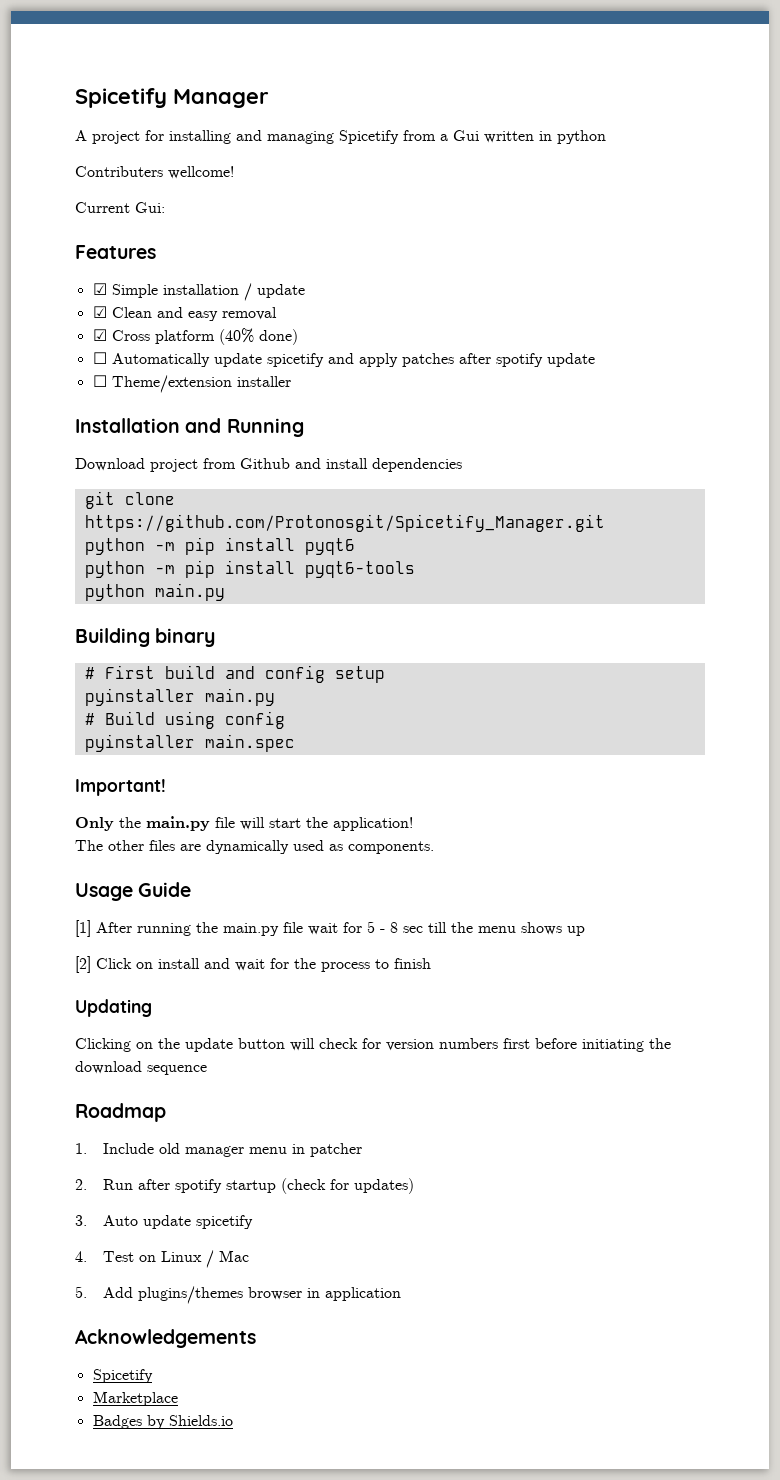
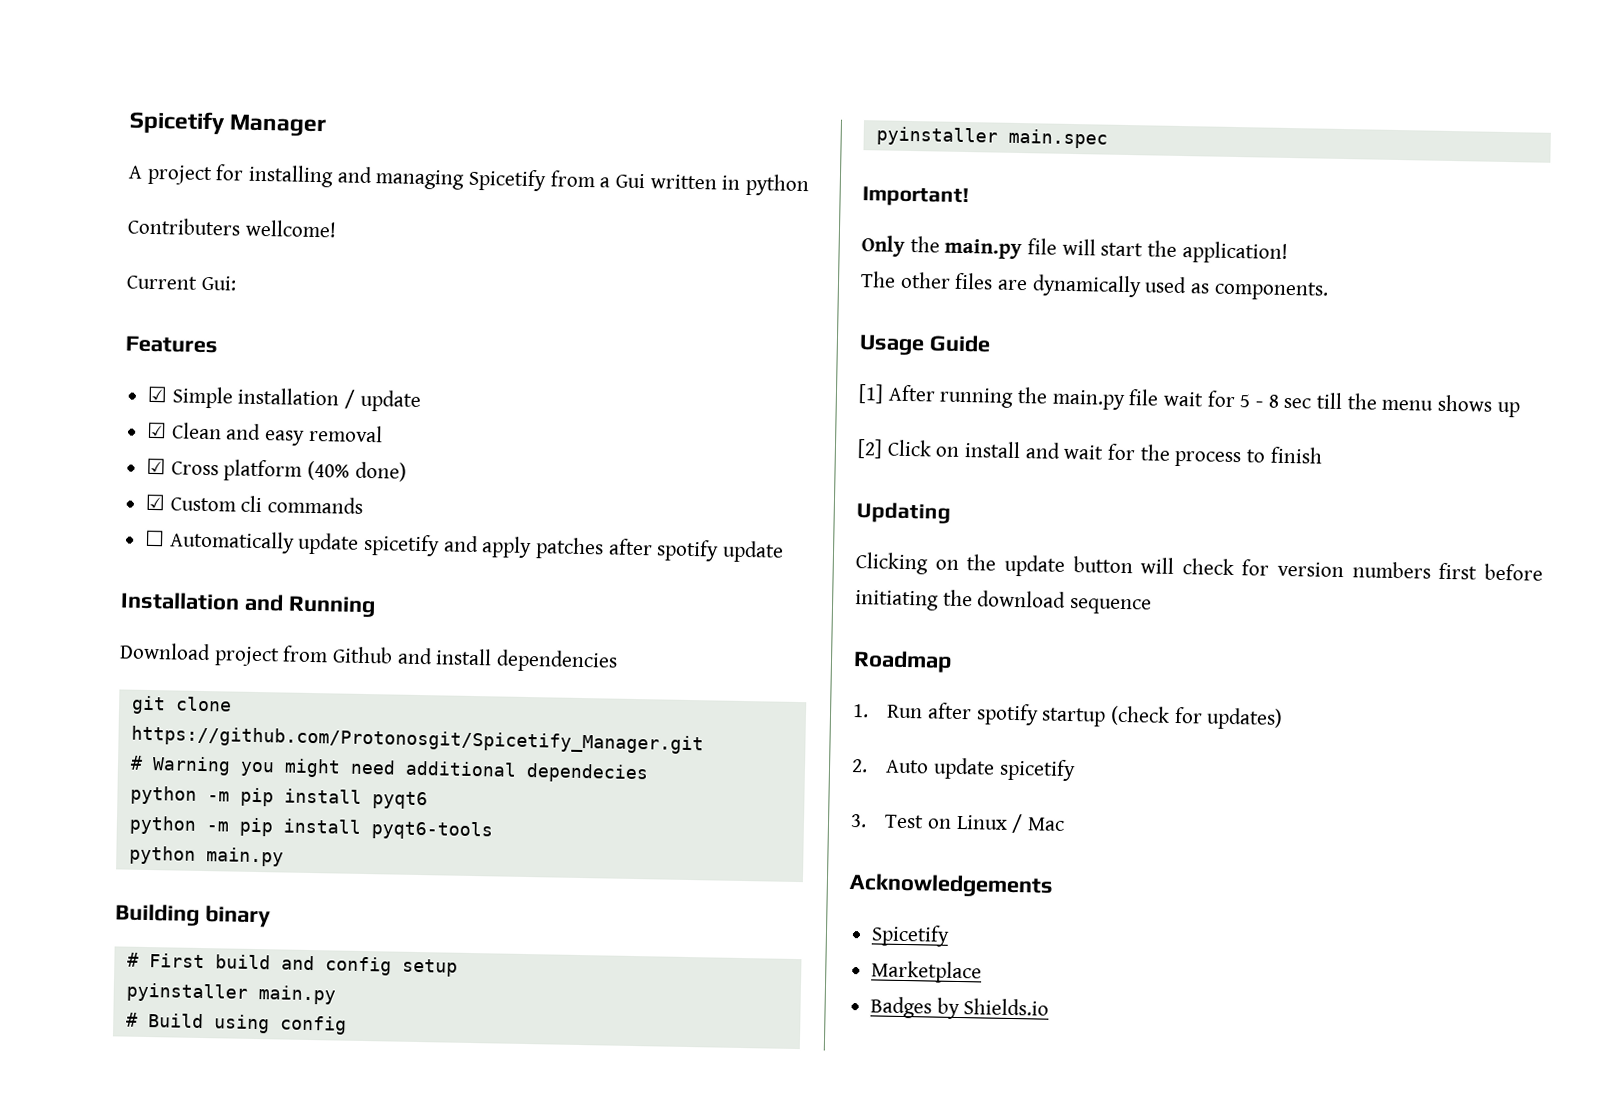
(298, 337) none -> [145,493,364,514] // ☑ Custom cli commands
[92,375,291,393] // ☐ Theme/extension installer -> (785, 551) none
(605, 523) none -> [129,755,649,784] // # Warning you might need additional dependecies
[103,1143,363,1157] [75,1179,87,1190] Include old manager menu in patcher // 2. -> (869, 711) none
[75,1215,87,1226] 3. -> [851,759,868,773] 2.
[75,1251,87,1262] 4. -> [850,814,867,828] 3.
[75,1286,402,1304] // 5. Add plugins/themes browser in application -> (1066, 824) none

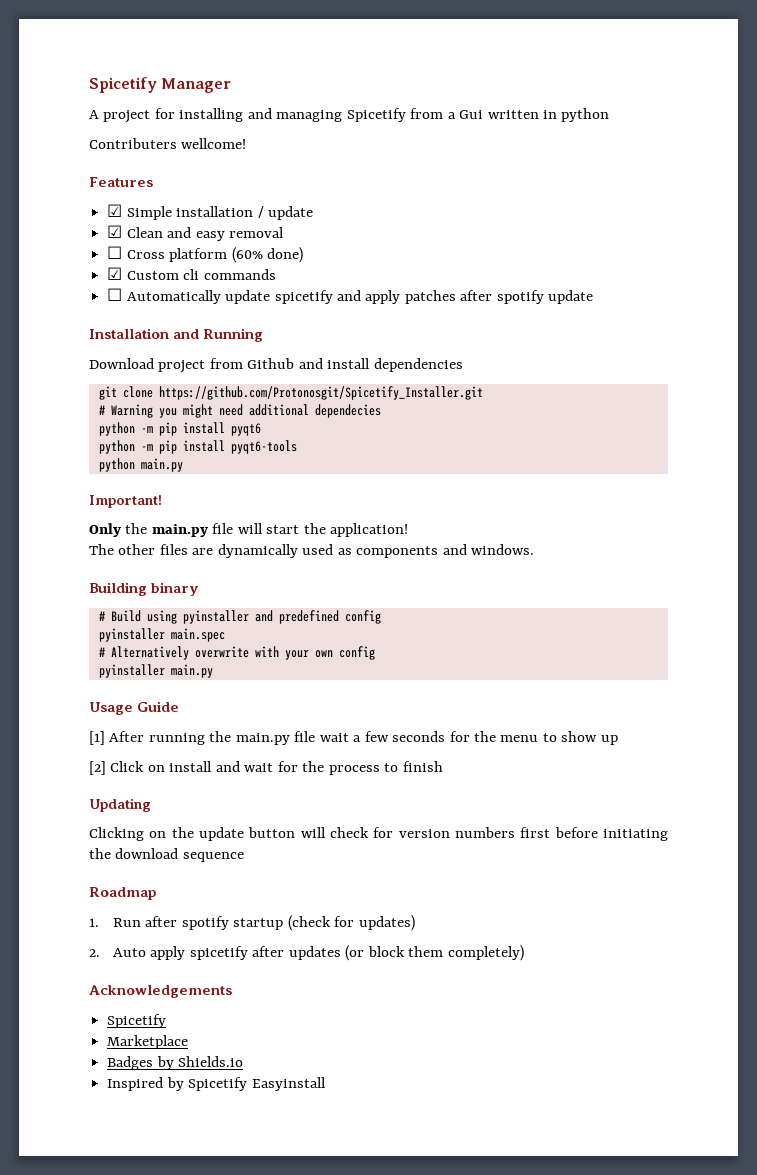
[126,275,237,291] // Current Gui: -> (247, 143) none
[146,457,167,475] ☑ -> [107,246,123,259] ☐
[307,460,351,481] (40% -> [231,247,263,263] (60%
[130,725,704,755] https://github.com/Protonosgit/Spicetify_Manager.git -> [158,386,483,400] https://github.com/Protonosgit/Spicetify_Installer.git
[115,903,271,928] [126,952,458,977] [125,982,336,1005] [125,1012,347,1035] [875,126,1108,149] // Building binary // # First build and config setup // pyinstaller main.py // # Build using config // pyinstaller main.spec -> (183, 465) none
[1213,280,1329,301] components. -> [356,544,535,558] [89,582,200,596] [98,610,381,624] [98,628,225,642] [98,646,375,660] [98,664,213,678] components and windows. // Building binary // # Build using pyinstaller and predefined config // pyinstaller main.spec // # Alternatively overwrite with your own config // pyinstaller main.py
[1206,390,1494,412] for 5 - 8 sec till the menu shows -> [353,731,598,742] a few seconds for the menu to show
[933,757,1076,782] [850,813,1066,834] update spicetify // 3. Test on Linux / Mac -> [150,945,524,961] apply spicetify after updates (or block them completely)
(1050, 1007) none -> [107,1077,326,1091] // Inspired by Spicetify Easyinstall

